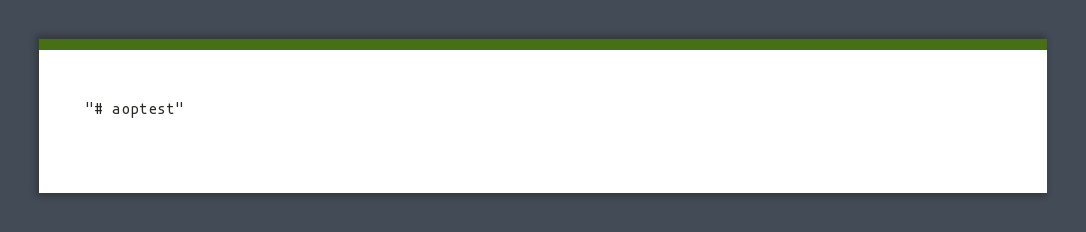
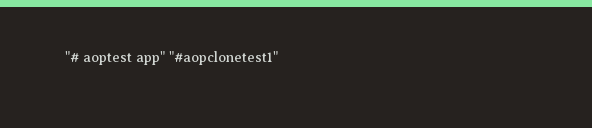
[112,102,184,118] aoptest" -> [83,51,278,65] aoptest app" "#aopclonetest1"

